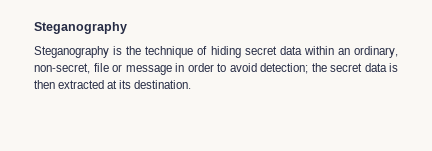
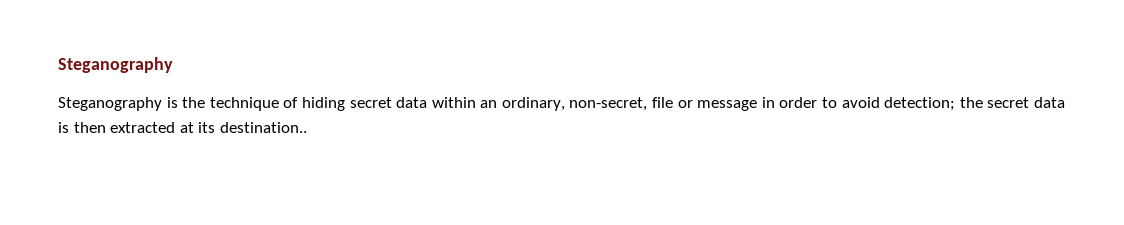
[134,80,192,89] destination. -> [219,122,307,133] destination..

